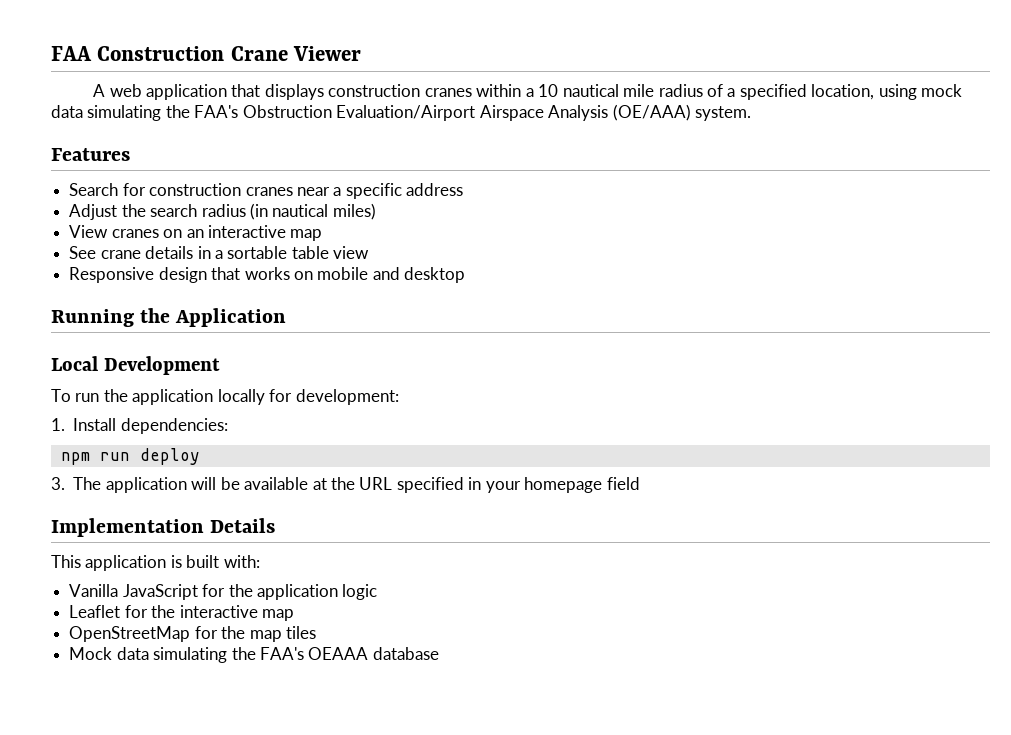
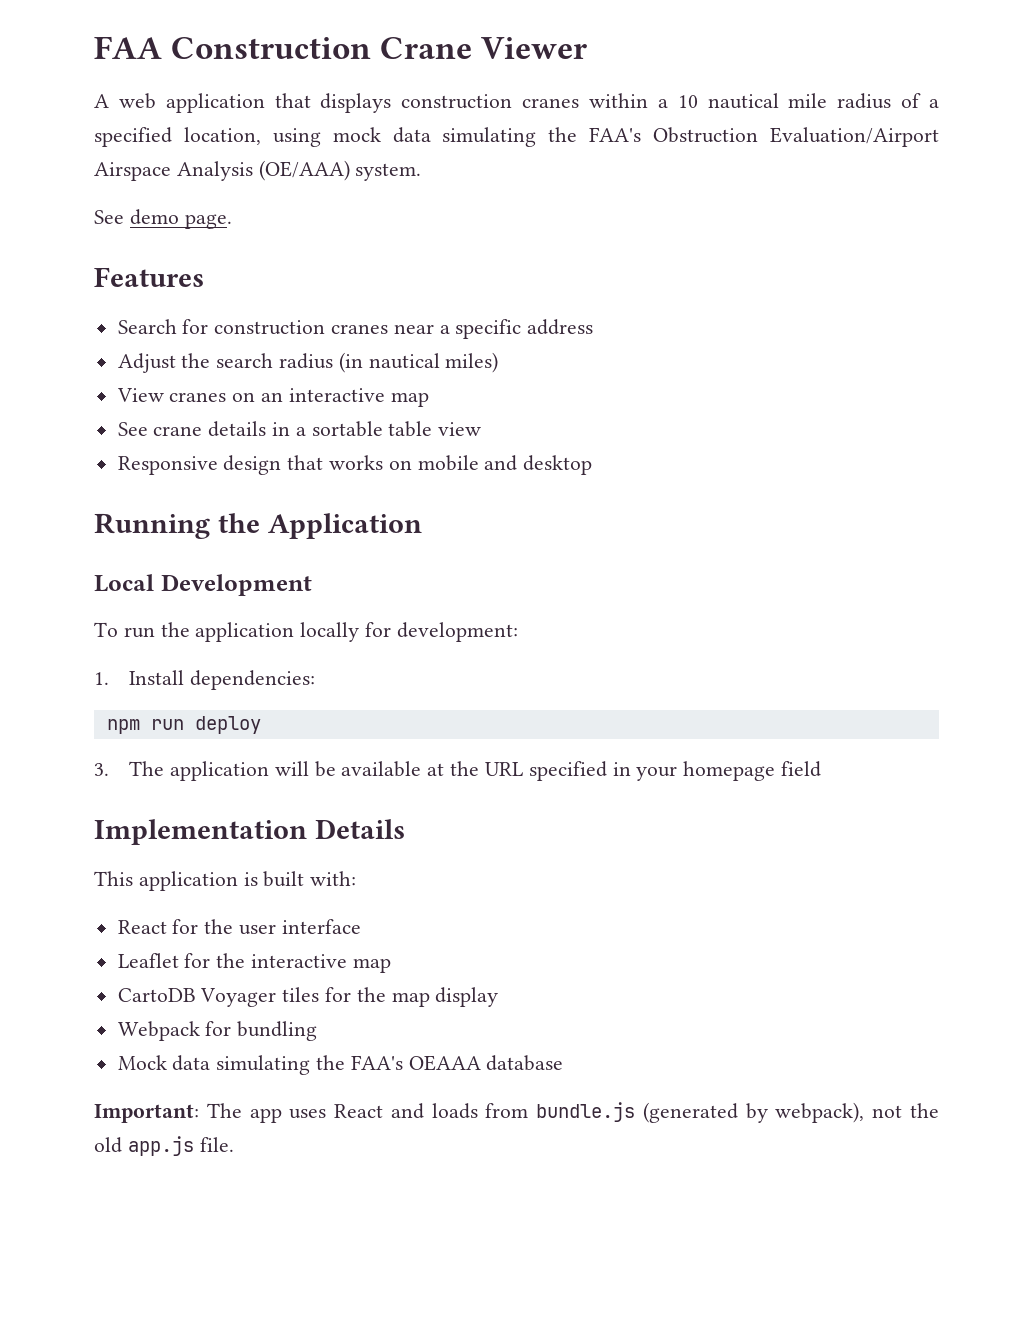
(752, 113) none -> [94,209,232,229] // See demo page.
[69,584,378,600] Vanilla JavaScript for the application logic -> [117,919,361,935] React for the user interface
[69,626,316,642] OpenStreetMap for the map tiles -> [117,987,499,1007] [117,1021,318,1041] CartoDB Voyager tiles for the map display // Webpack for bundling
(439, 653) none -> [94,1102,939,1123] [94,1136,234,1156] // Important: The app uses React and loads from bundle.js (generated by webpack), not the old app.js file.

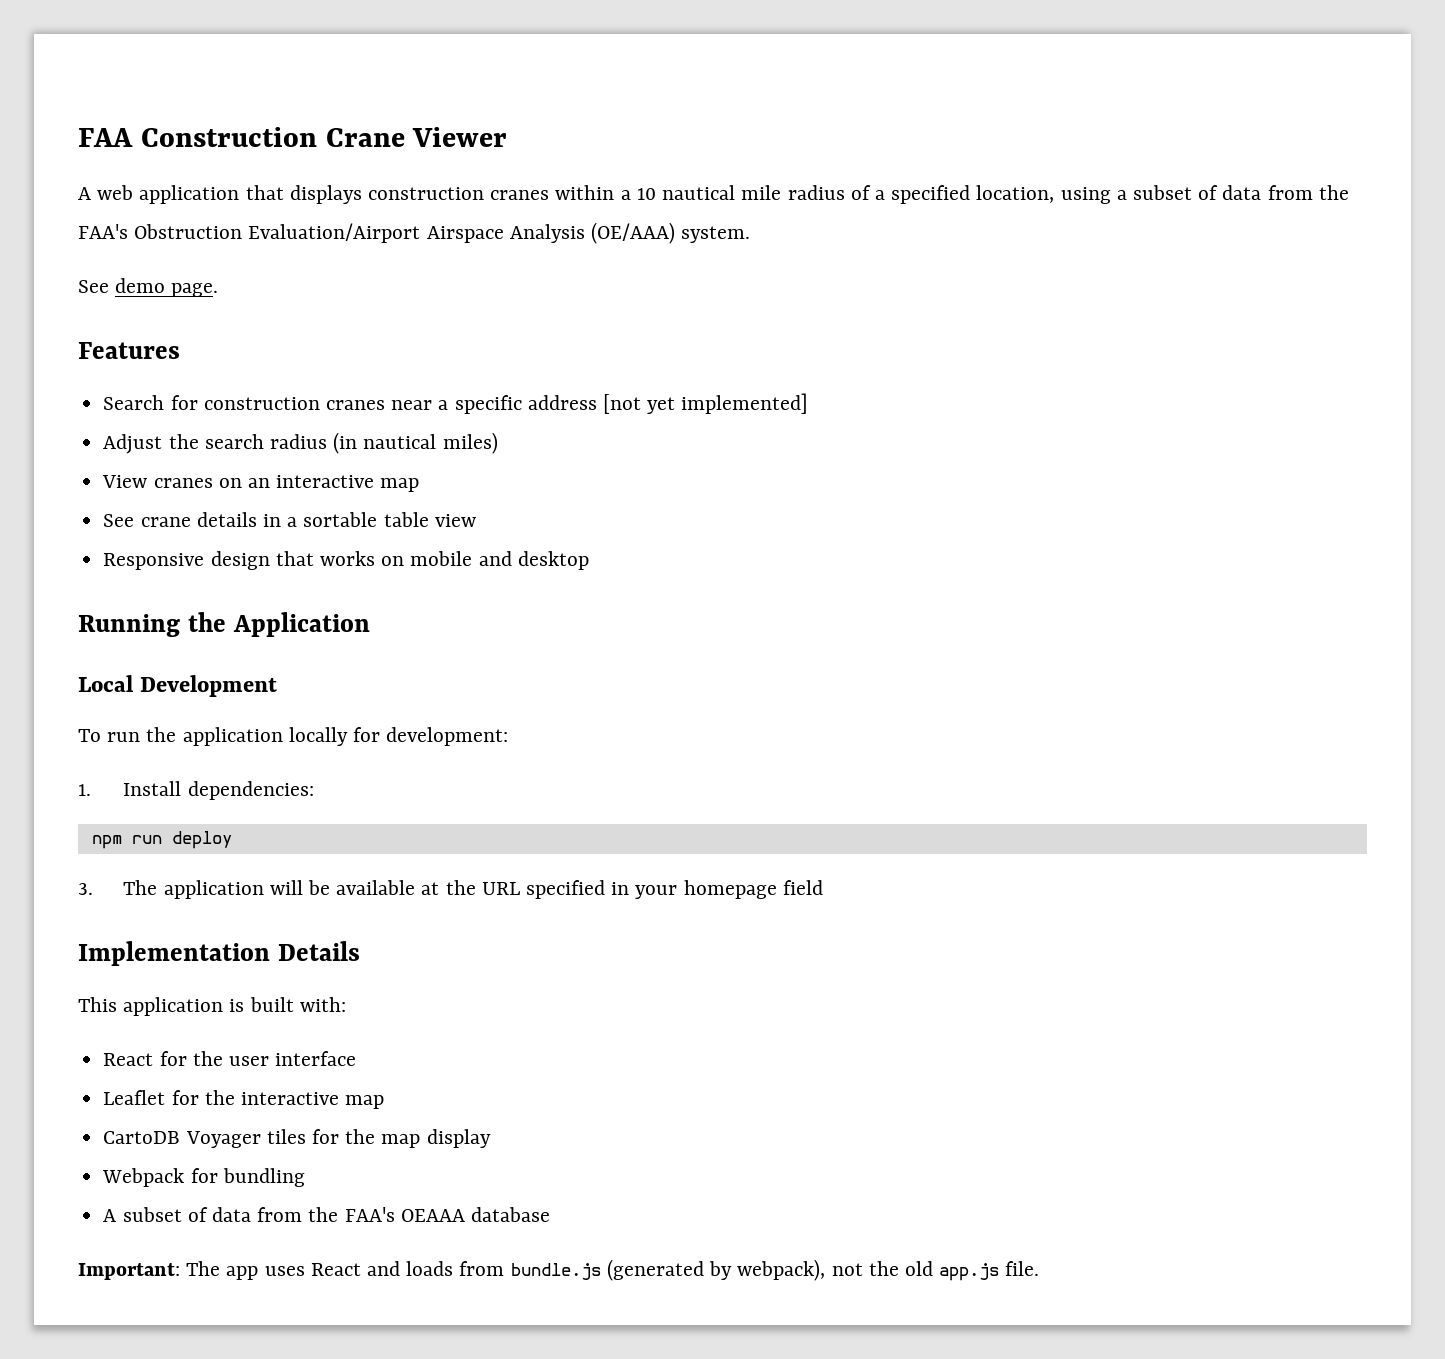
[332,127,537,147] mock data simulating -> [1116,185,1313,200] a subset of data from
(594, 327) none -> [602,393,809,414] [not yet implemented]
[117,1055,311,1075] Mock data simulating -> [103,1207,303,1222] A subset of data from

